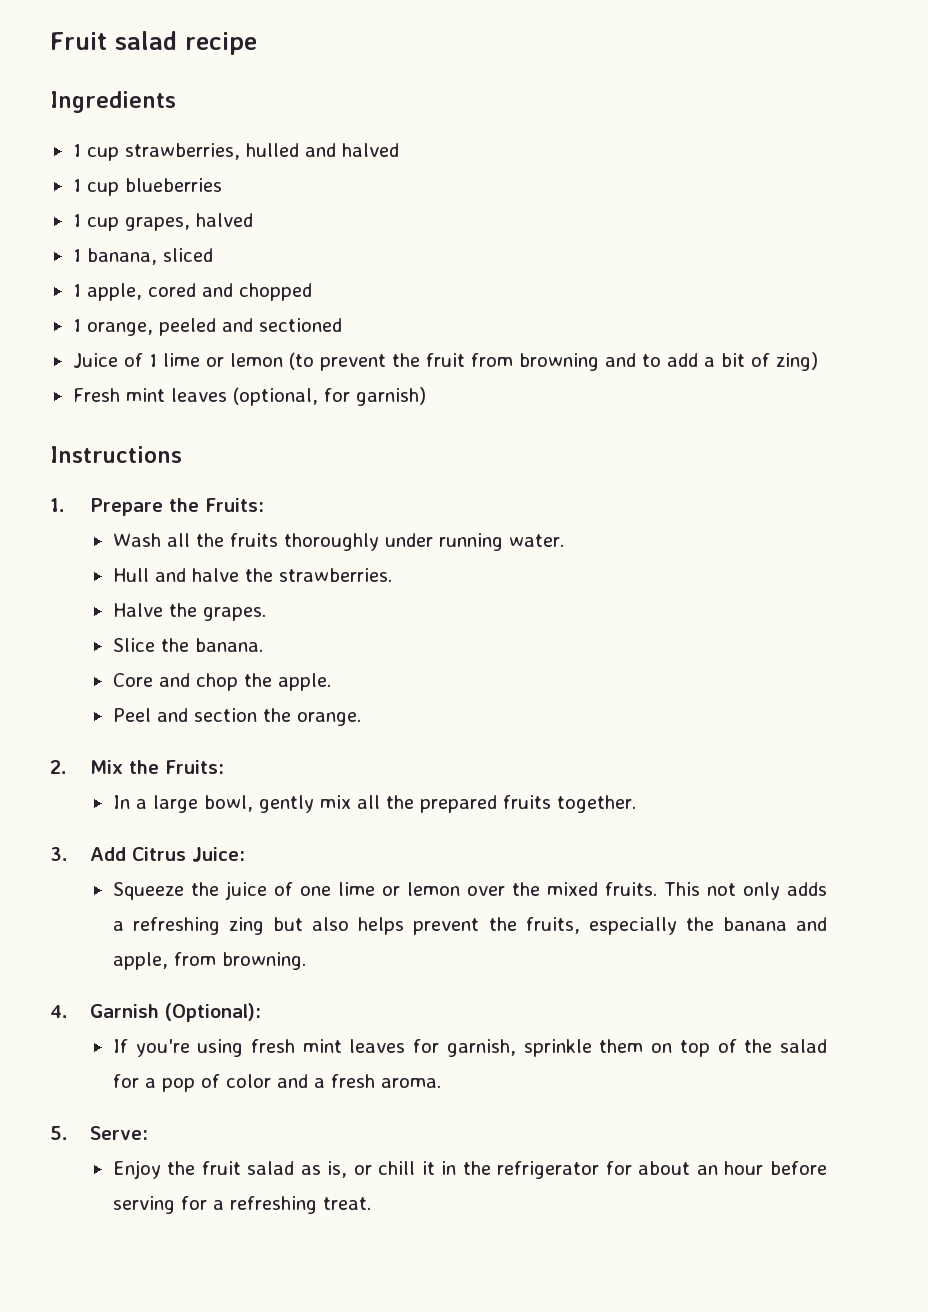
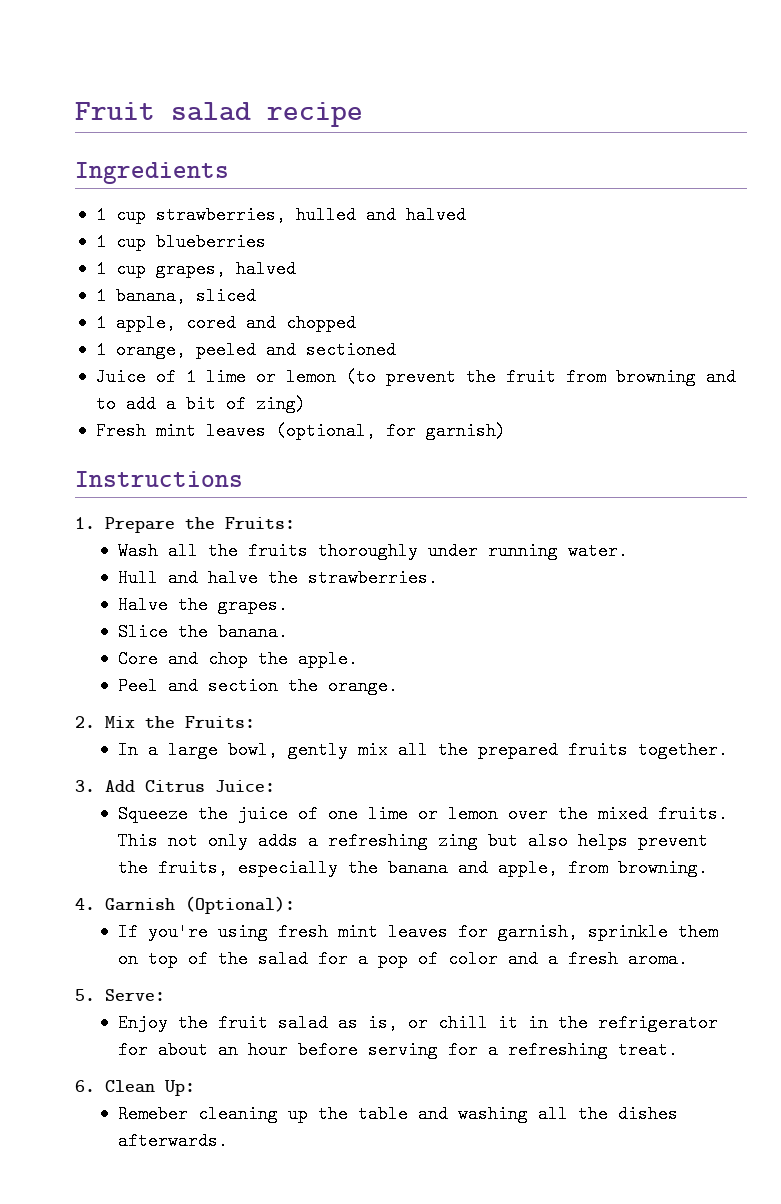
(371, 1203) none -> [75,1080,195,1096] [117,1105,678,1123] [117,1132,228,1150] // 6. Clean Up: // Remeber cleaning up the table and washing all the dishes afterwards.

